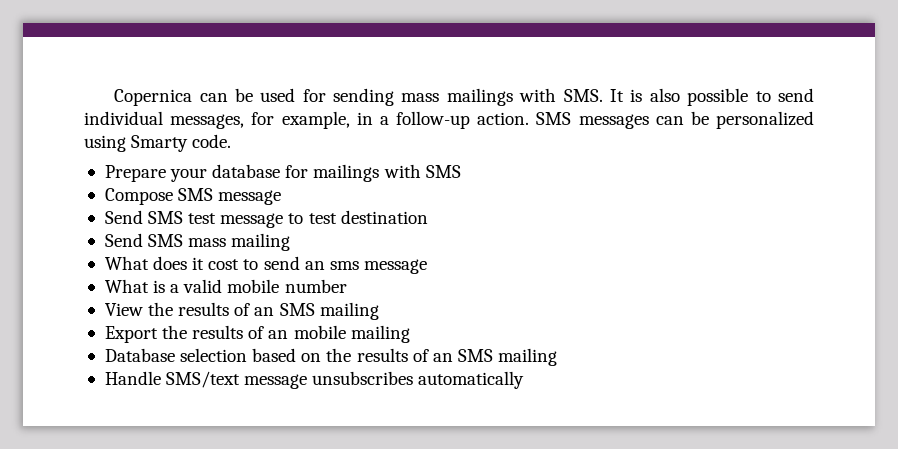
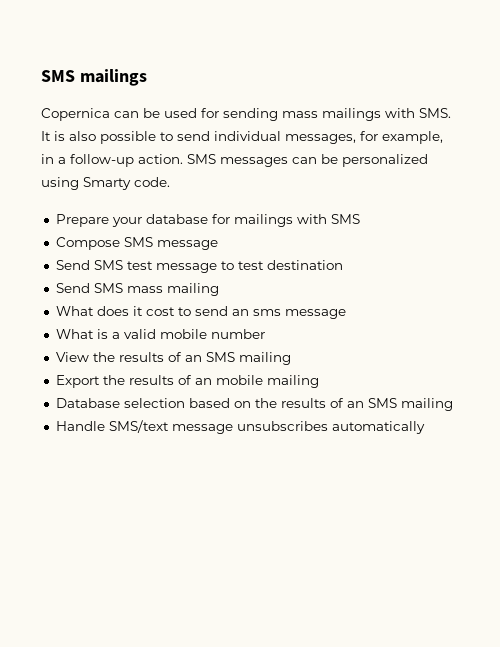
(114, 97) none -> [41,69,147,86] SMS mailings //

